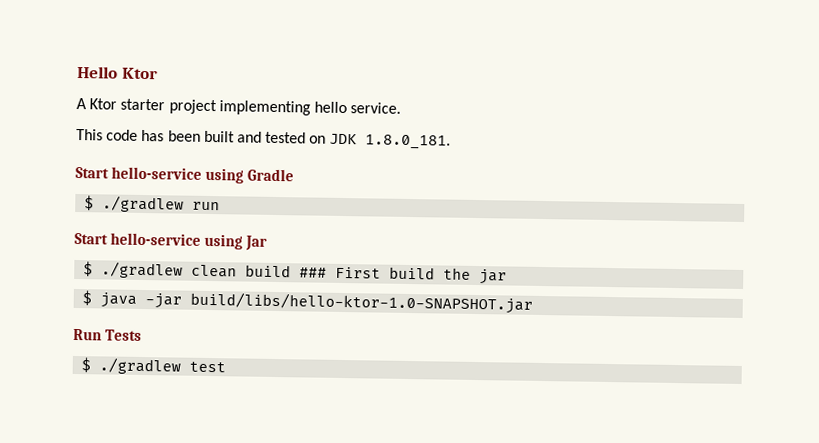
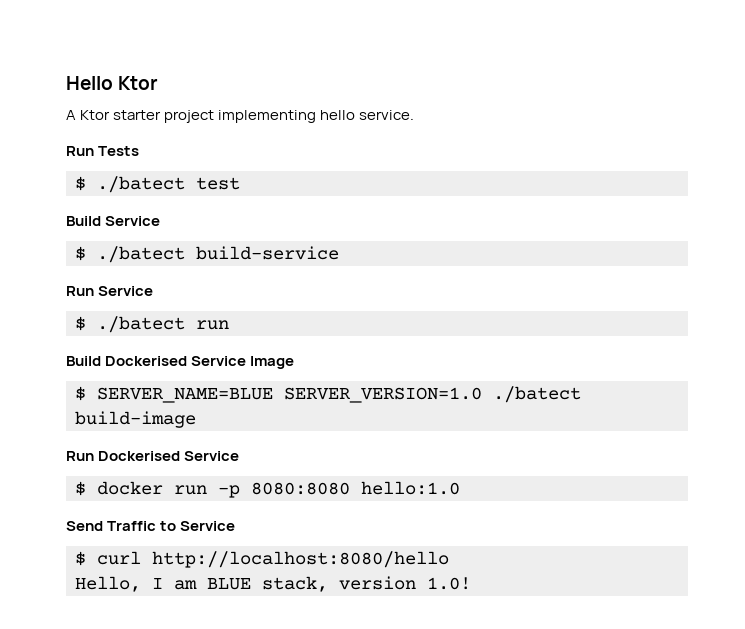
[76,128,452,150] [75,166,295,184] [84,195,221,213] [74,232,268,251] [83,261,508,285] [82,290,534,314] // This code has been built and tested on JDK 1.8.0_181. // Start hello-service using Gradle // $ ./gradlew run // Start hello-service using Jar // $ ./gradlew clean build ### First build the jar // $ java -jar build/libs/hello-ktor-1.0-SNAPSHOT.jar -> (415, 115) none
[99,357,182,375] ./gradlew -> [97,176,185,193] ./batect
(227, 367) none -> [66,216,161,226] [75,246,339,263] [66,286,154,296] [75,316,229,333] [66,356,295,369] [75,386,581,403] [75,411,196,428] [66,451,240,461] [75,481,460,498] [66,521,236,531] [75,551,449,568] [75,576,471,592] // Build Service // $ ./batect build-service // Run Service // $ ./batect run // Build Dockerised Service Image // $ SERVER_NAME=BLUE SERVER_VERSION=1.0 ./batect build-image // Run Dockerised Service // $ docker run -p 8080:8080 hello:1.0 // Send Traffic to Service // $ curl http://localhost:8080/hello // Hello, I am BLUE stack, version 1.0!

